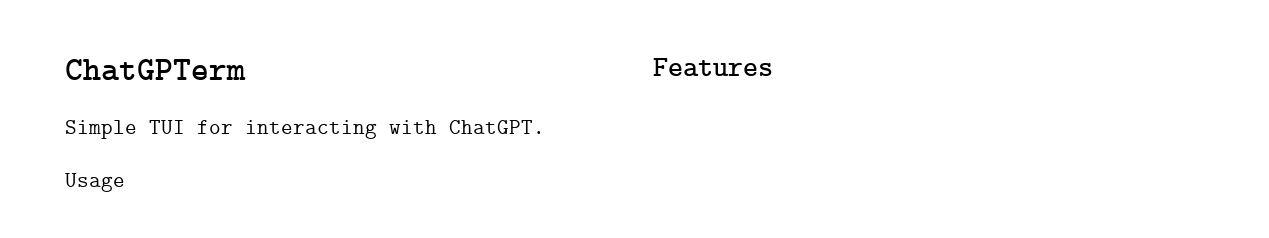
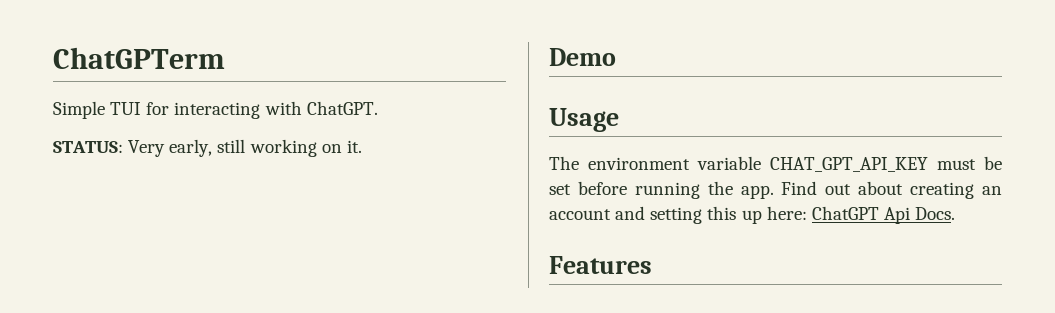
[65,173,125,192] Usage -> [53,139,362,157] [549,48,616,66] [549,108,619,132] [549,156,1002,172] [549,181,1003,199] [549,206,956,224] STATUS: Very early, still working on it. // Demo // Usage // The environment variable CHAT_GPT_API_KEY must be set before running the app. Find out about creating an account and setting this up here: ChatGPT Api Docs.

